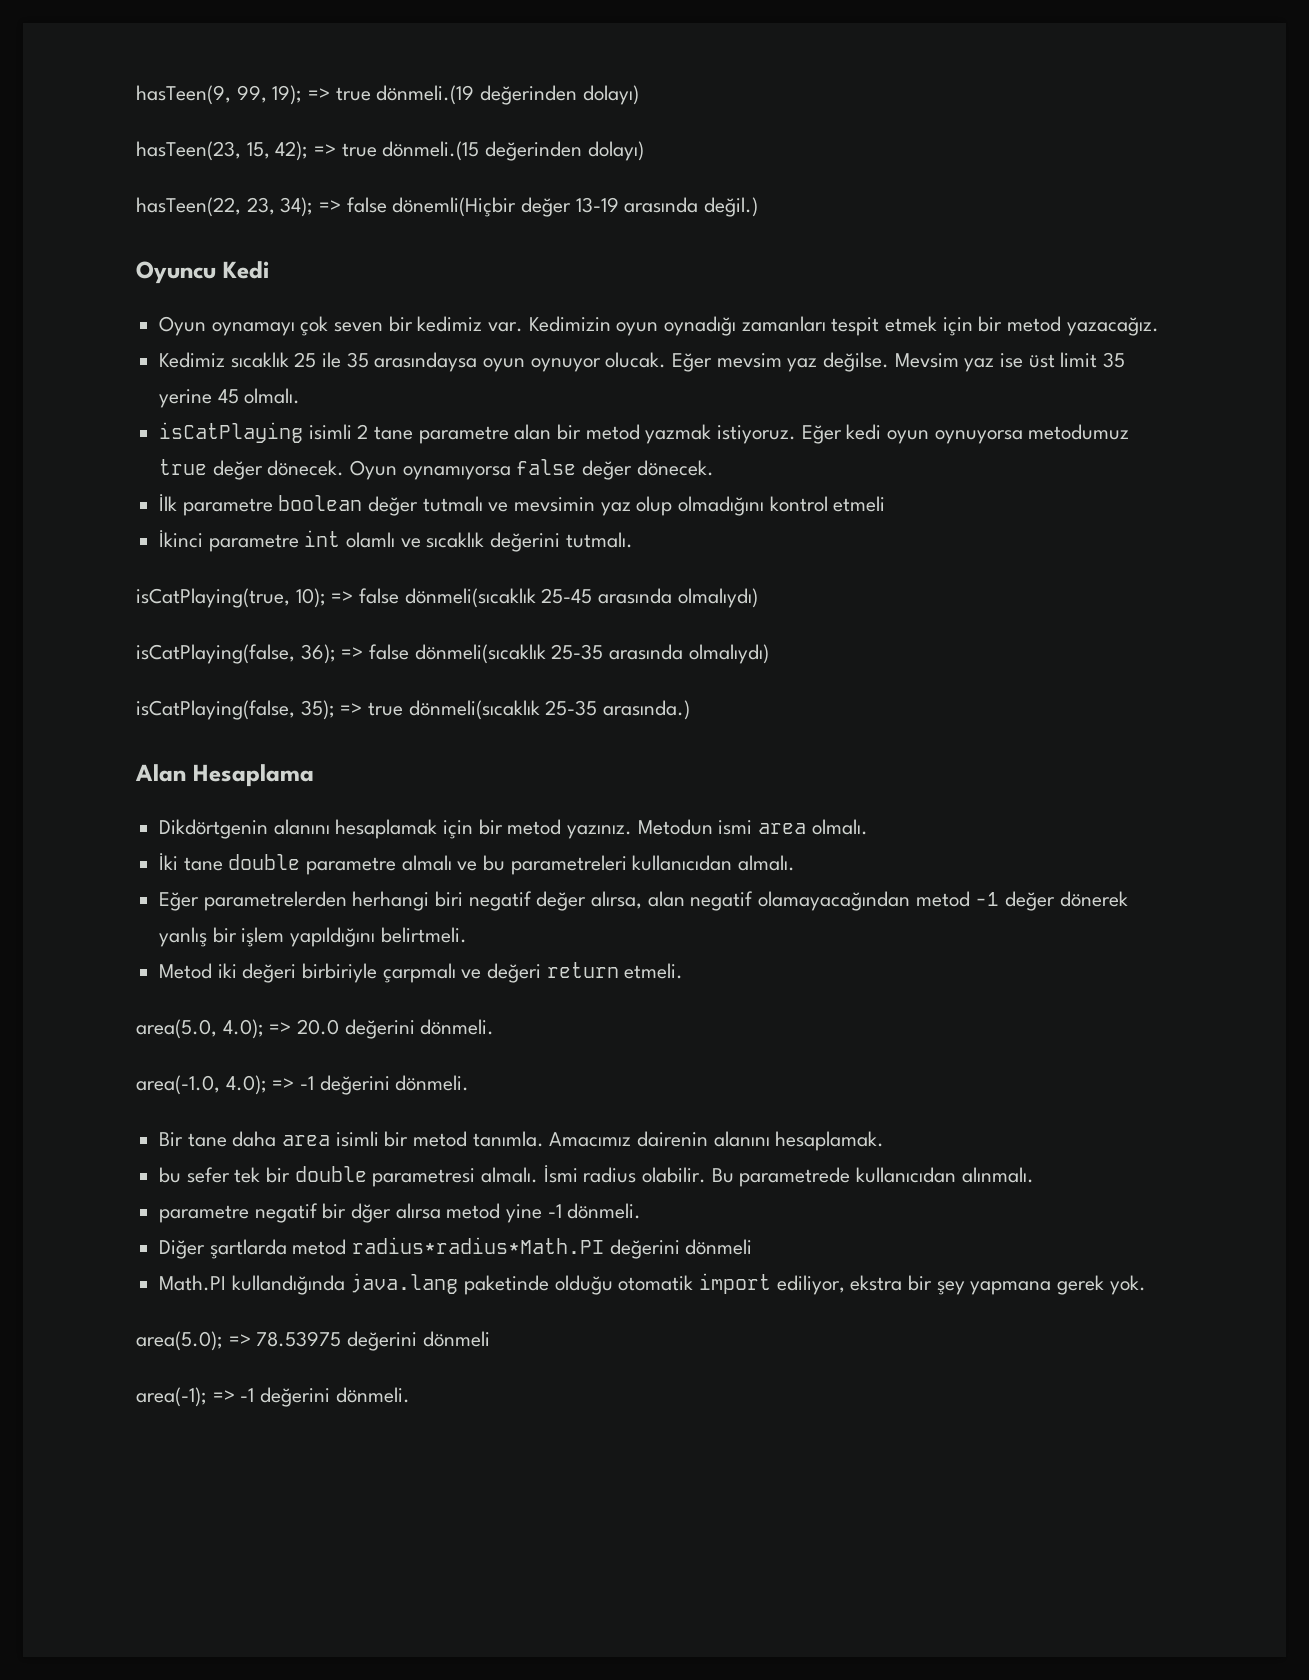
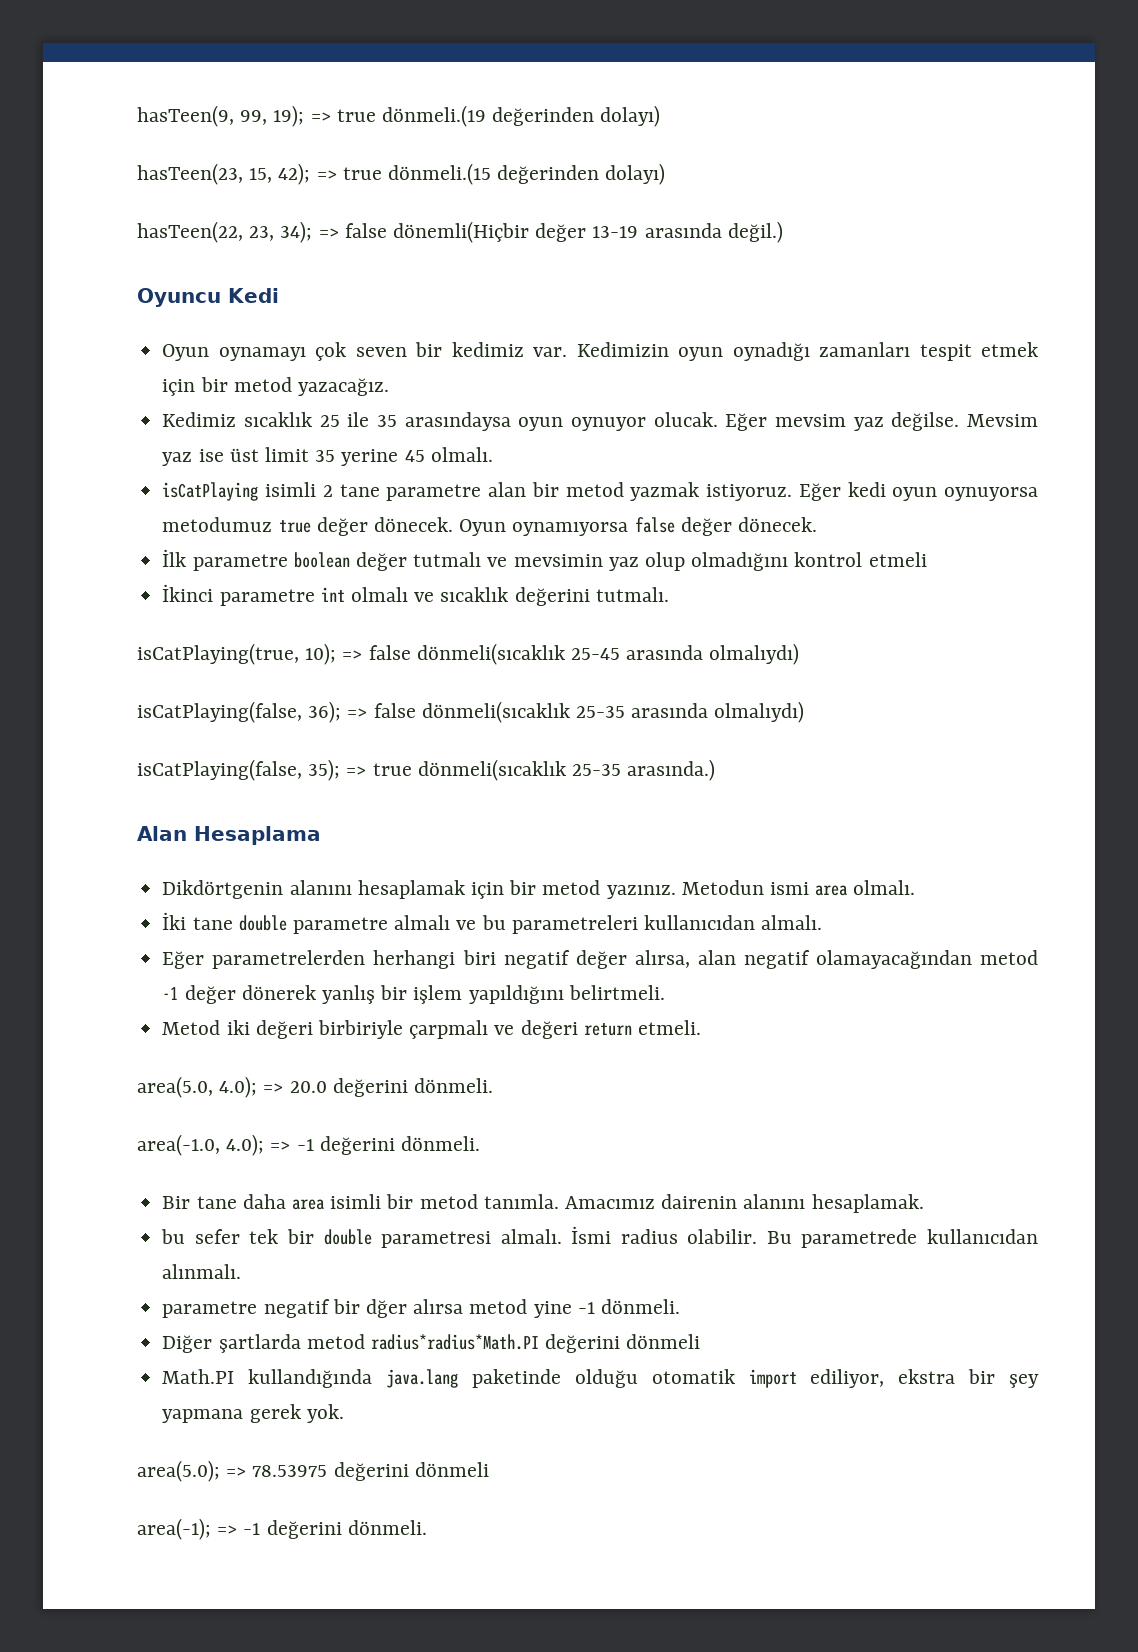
[346,532,396,548] olamlı -> [350,587,408,602] olmalı

